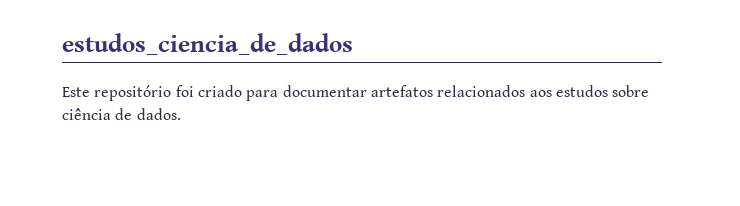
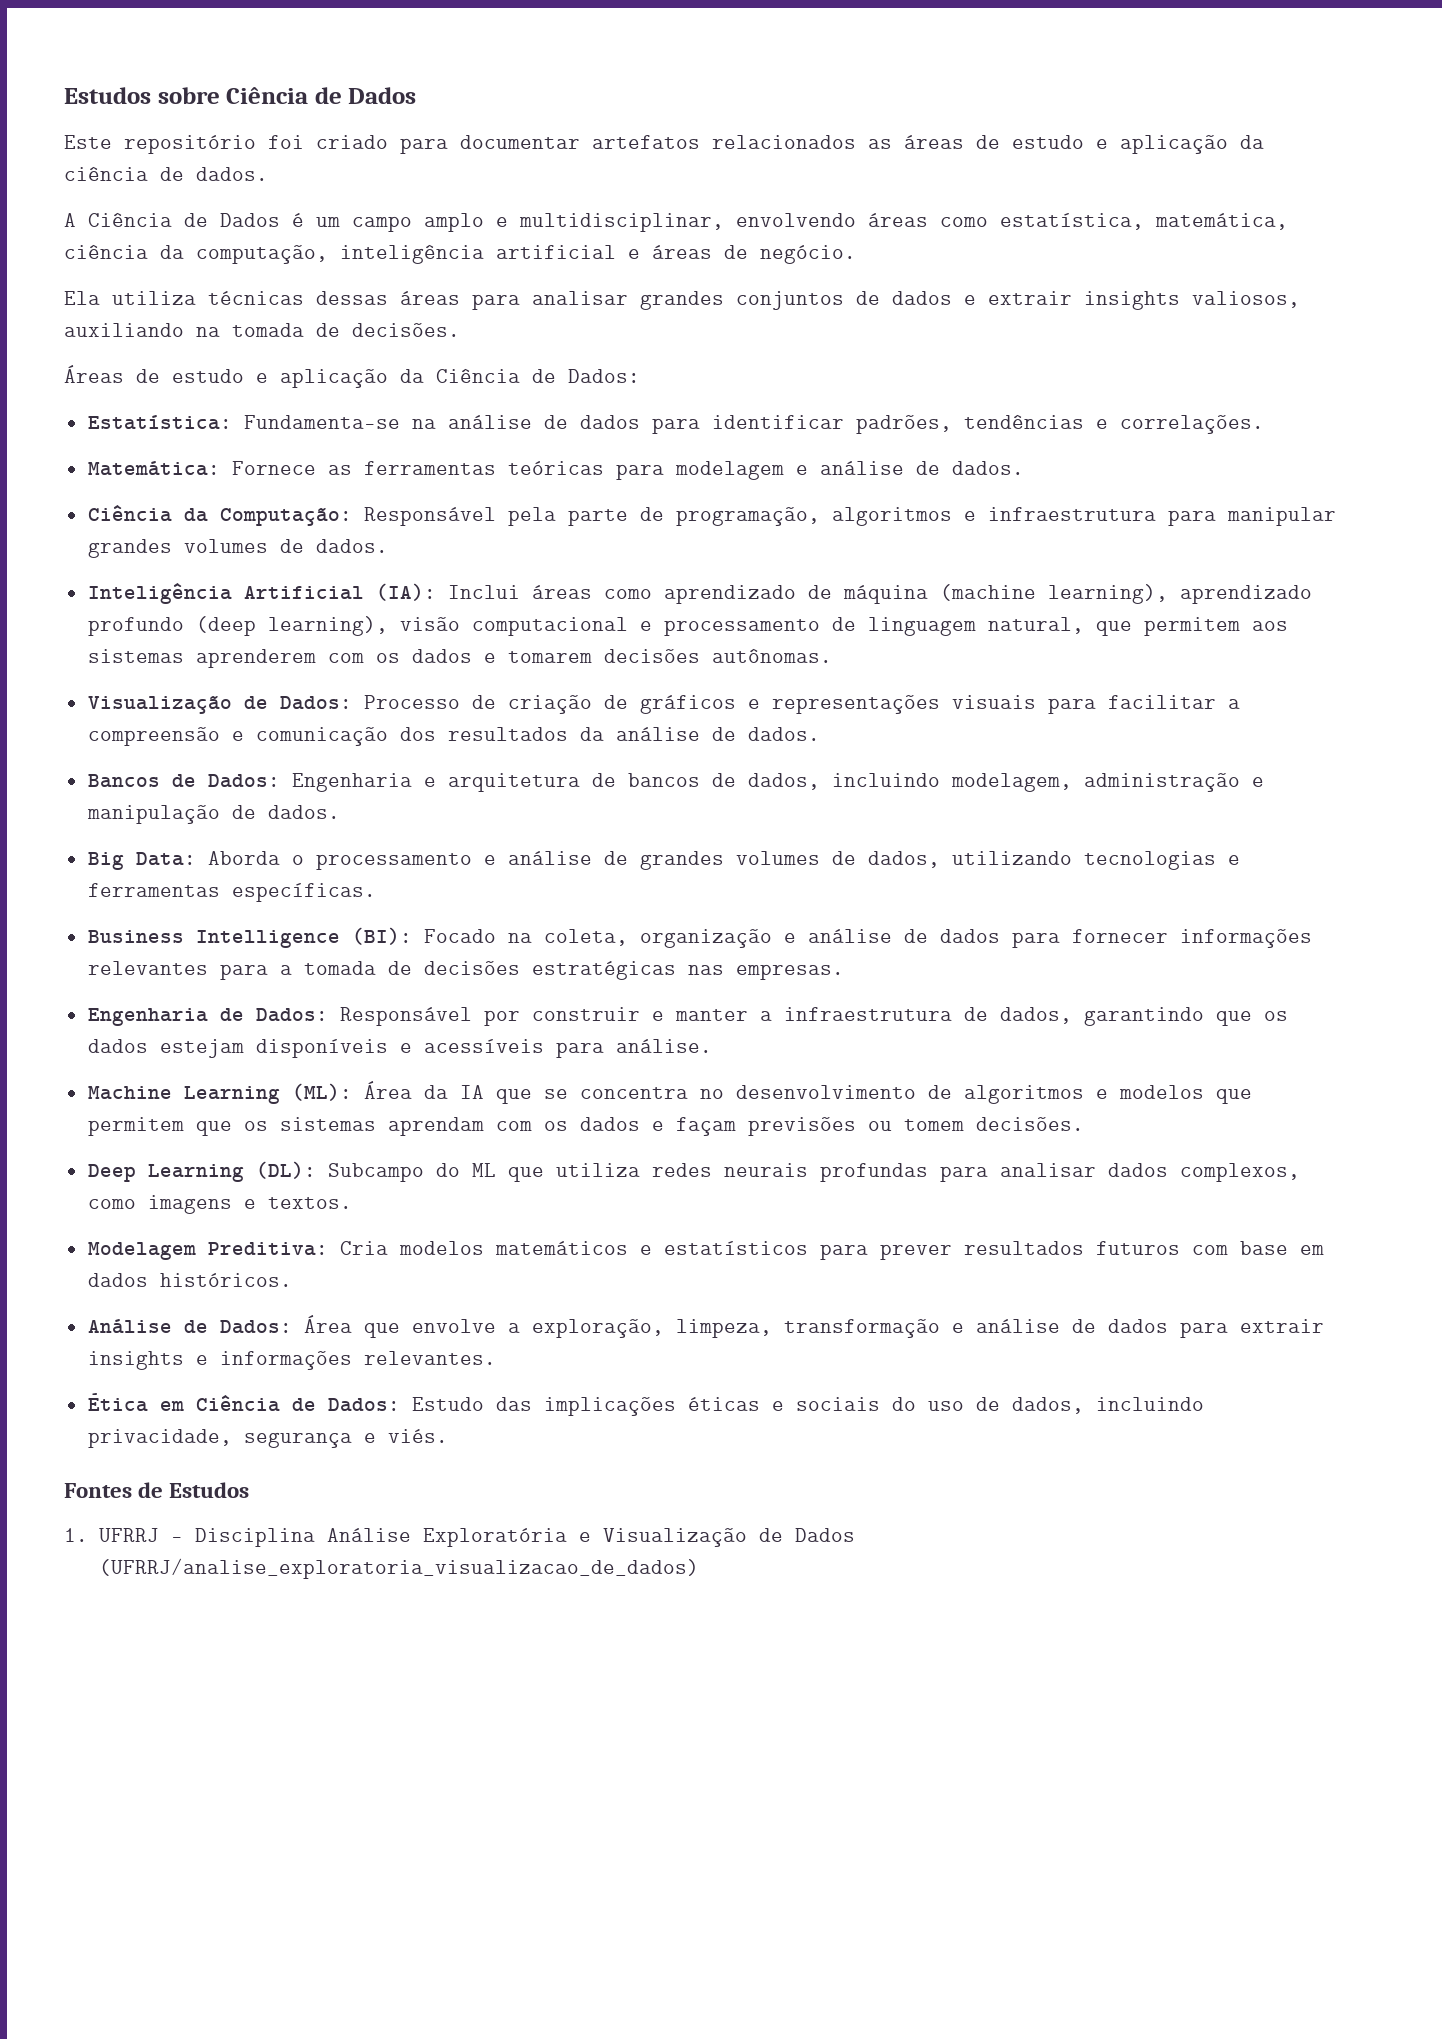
[62,33,353,55] estudos_ciencia_de_dados -> [64,87,417,104] Estudos sobre Ciência de Dados
[529,85,650,97] [62,108,181,120] aos estudos sobre ciência de dados. -> [868,135,1264,154] [64,166,268,181] [64,212,1288,232] [64,244,856,264] [64,291,1300,310] [64,323,460,337] [64,365,640,388] [87,414,1264,434] [87,461,1024,480] [87,505,1336,526] [87,539,388,558] [87,583,1312,604] [87,616,1288,636] [87,648,832,668] [87,695,1240,714] [87,727,820,746] [87,773,1264,792] [86,805,340,824] [87,851,1240,870] [87,883,376,902] [87,927,1312,948] [87,961,844,980] [87,1007,1288,1026] [87,1039,712,1058] [87,1081,1252,1104] [87,1117,1084,1136] [87,1161,1300,1182] [87,1195,352,1214] [87,1241,1324,1260] [87,1273,292,1287] [87,1315,1324,1338] [87,1351,496,1370] [87,1393,1204,1416] [87,1429,448,1448] [64,1482,250,1498] [64,1528,855,1547] [98,1558,699,1579] as áreas de estudo e aplicação da ciência de dados. // A Ciência de Dados é um campo amplo e multidisciplinar, envolvendo áreas como estatística, matemática, ciência da computação, inteligência artificial e áreas de negócio. // Ela utiliza técnicas dessas áreas para analisar grandes conjuntos de dados e extrair insights valiosos, auxiliando na tomada de decisões. // Áreas de estudo e aplicação da Ciência de Dados: // Estatística: Fundamenta-se na análise de dados para identificar padrões, tendências e correlações. // Matemática: Fornece as ferramentas teóricas para modelagem e análise de dados. // Ciência da Computação: Responsável pela parte de programação, algoritmos e infraestrutura para manipular grandes volumes de dados. // Inteligência Artificial (IA): Inclui áreas como aprendizado de máquina (machine learning), aprendizado profundo (deep learning), visão computacional e processamento de linguagem natural, que permitem aos sistemas aprenderem com os dados e tomarem decisões autônomas. // Visualização de Dados: Processo de criação de gráficos e representações visuais para facilitar a compreensão e comunicação dos resultados da análise de dados. // Bancos de Dados: Engenharia e arquitetura de bancos de dados, incluindo modelagem, administração e manipulação de dados. // Big Data: Aborda o processamento e análise de grandes volumes de dados, utilizando tecnologias e ferramentas específicas. // Business Intelligence (BI): Focado na coleta, organização e análise de dados para fornecer informações relevantes para a tomada de decisões estratégicas nas empresas. // Engenharia de Dados: Responsável por construir e manter a infraestrutura de dados, garantindo que os dados estejam disponíveis e acessíveis para análise. // Machine Learning (ML): Área da IA que se concentra no desenvolvimento de algoritmos e modelos que permitem que os sistemas aprendam com os dados e façam previsões ou tomem decisões. // Deep Learning (DL): Subcampo do ML que utiliza redes neurais profundas para analisar dados complexos, como imagens e textos. // Modelagem Preditiva: Cria modelos matemáticos e estatísticos para prever resultados futuros com base em dados históricos. // Análise de Dados: Área que envolve a exploração, limpeza, transformação e análise de dados para extrair insights e informações relevantes. // Ética em Ciência de Dados: Estudo das implicações éticas e sociais do uso de dados, incluindo privacidade, segurança e viés. // Fontes de Estudos // 1. UFRRJ - Disciplina Análise Exploratória e Visualização de Dados (UFRRJ/analise_exploratoria_visualizacao_de_dados)

